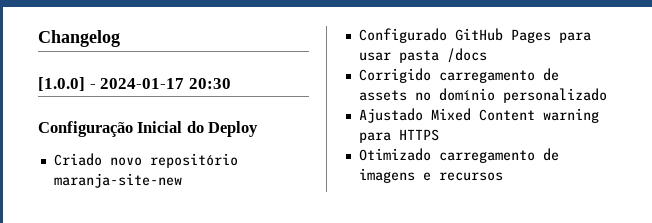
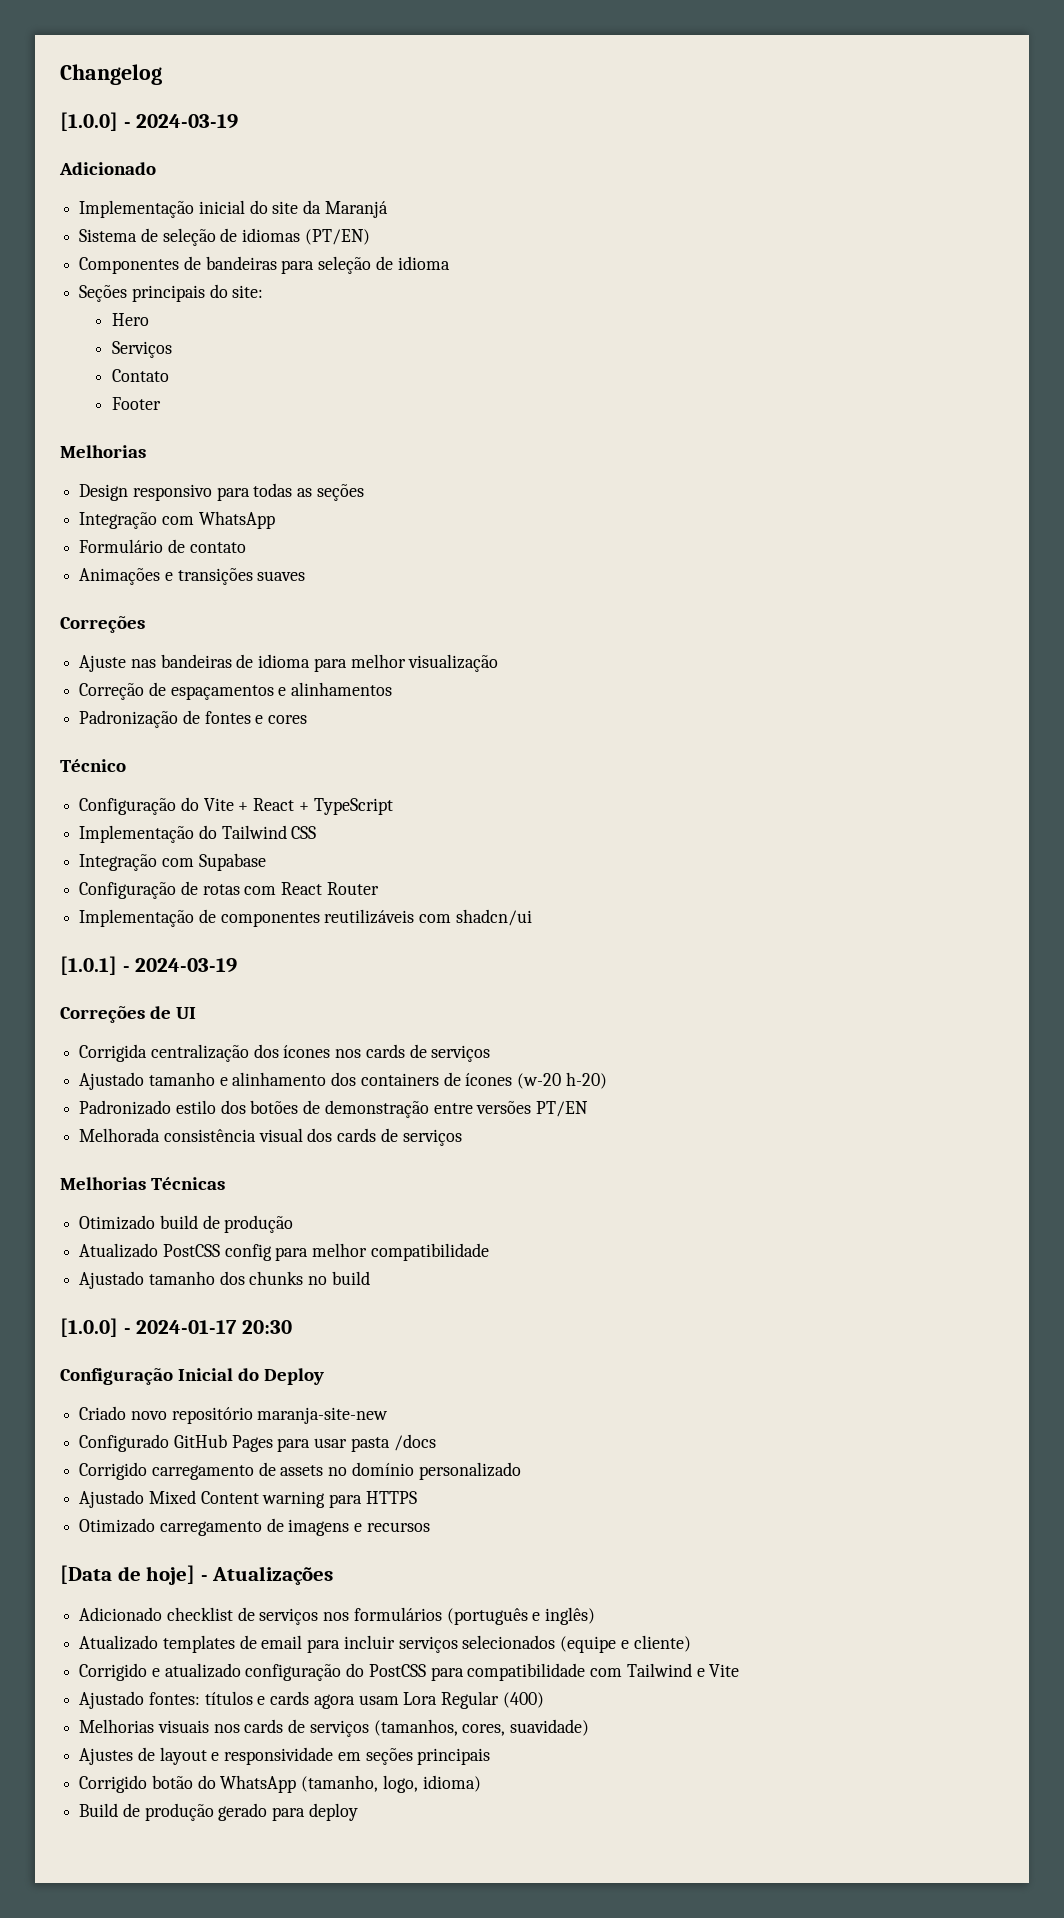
(120, 38) none -> [60,112,239,131] [59,162,156,175] [79,200,388,218] [79,228,370,246] [79,256,450,274] [79,284,264,302] [111,313,149,326] [111,341,172,358] [111,369,169,382] [111,397,161,410] [60,445,146,458] [79,483,364,501] [79,511,275,529] [79,539,246,553] [79,568,306,585] [60,616,145,633] [79,654,499,672] [79,682,393,700] [79,710,308,728] [60,759,126,772] [79,797,393,815] [79,825,317,843] [79,853,266,871] [79,881,379,899] [79,909,532,927] [60,956,238,975] [60,1006,197,1023] [79,1044,491,1062] [79,1072,607,1090] [79,1100,589,1118] [79,1128,462,1146] [60,1177,226,1190] [79,1215,294,1233] [79,1243,489,1261] [79,1271,370,1289] // [1.0.0] - 2024-03-19 // Adicionado // Implementação inicial do site da Maranjá // Sistema de seleção de idiomas (PT/EN) // Componentes de bandeiras para seleção de idioma // Seções principais do site: // Hero // Serviços // Contato // Footer // Melhorias // Design responsivo para todas as seções // Integração com WhatsApp // Formulário de contato // Animações e transições suaves // Correções // Ajuste nas bandeiras de idioma para melhor visualização // Correção de espaçamentos e alinhamentos // Padronização de fontes e cores // Técnico // Configuração do Vite + React + TypeScript // Implementação do Tailwind CSS // Integração com Supabase // Configuração de rotas com React Router // Implementação de componentes reutilizáveis com shadcn/ui // [1.0.1] - 2024-03-19 // Correções de UI // Corrigida centralização dos ícones nos cards de serviços // Ajustado tamanho e alinhamento dos containers de ícones (w-20 h-20) // Padronizado estilo dos botões de demonstração entre versões PT/EN // Melhorada consistência visual dos cards de serviços // Melhorias Técnicas // Otimizado build de produção // Atualizado PostCSS config para melhor compatibilidade // Ajustado tamanho dos chunks no build
(503, 176) none -> [60,1565,334,1585] [79,1607,596,1625] [79,1635,691,1653] [79,1663,740,1681] [79,1691,544,1709] [79,1719,590,1737] [79,1747,491,1765] [79,1775,481,1793] [79,1803,358,1821] // [Data de hoje] - Atualizações // Adicionado checklist de serviços nos formulários (português e inglês) // Atualizado templates de email para incluir serviços selecionados (equipe e cliente) // Corrigido e atualizado configuração do PostCSS para compatibilidade com Tailwind e Vite // Ajustado fontes: títulos e cards agora usam Lora Regular (400) // Melhorias visuais nos cards de serviços (tamanhos, cores, suavidade) // Ajustes de layout e responsividade em seções principais // Corrigido botão do WhatsApp (tamanho, logo, idioma) // Build de produção gerado para deploy

